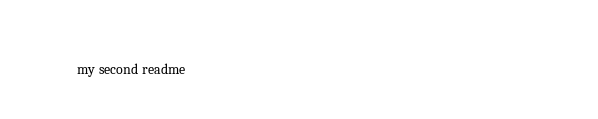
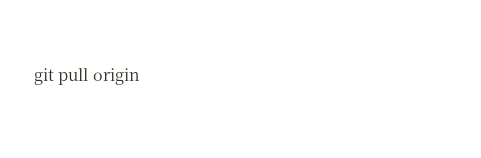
[77,63,185,77] my second readme -> [34,68,140,85] git pull origin

